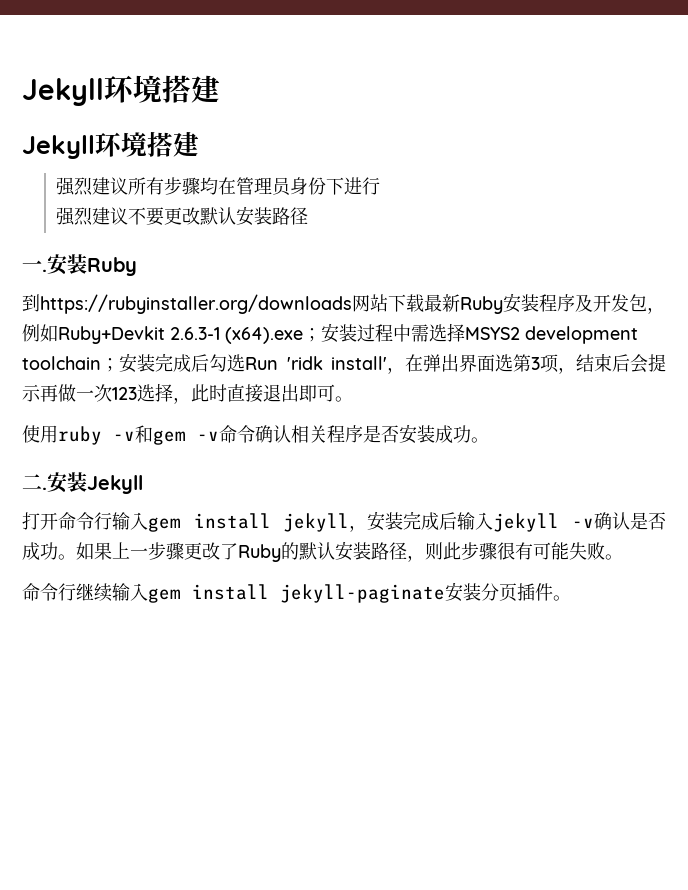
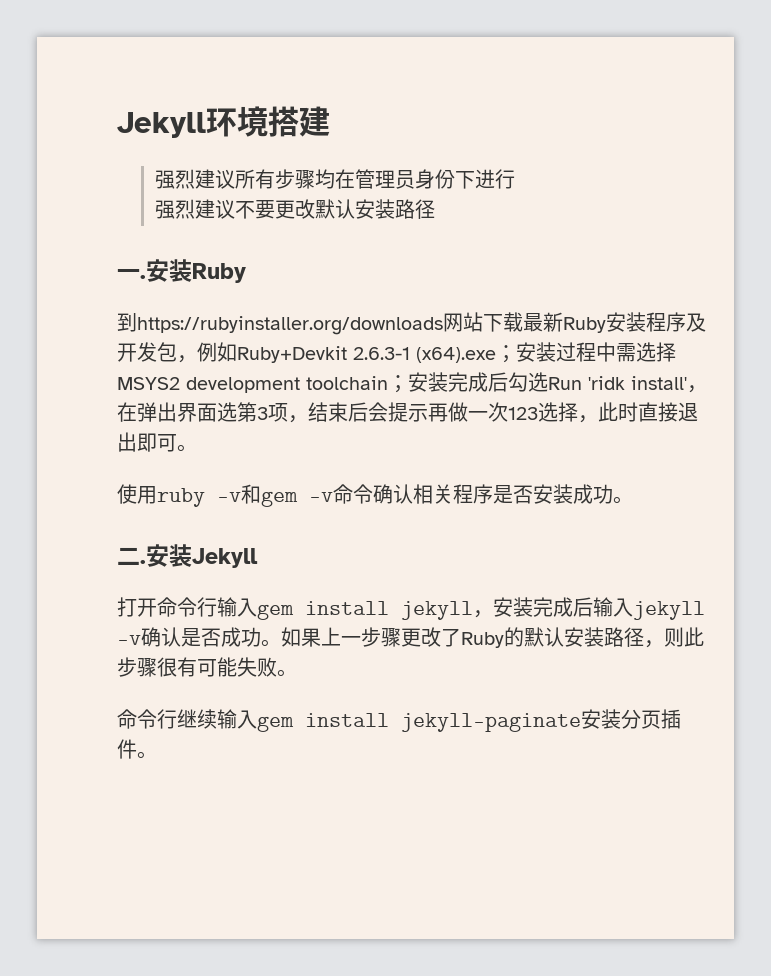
[22,75,220,106] [22,131,199,159] Jekyll环境搭建 // Jekyll环境搭建 -> [117,106,330,138] Jekyll环境搭建

